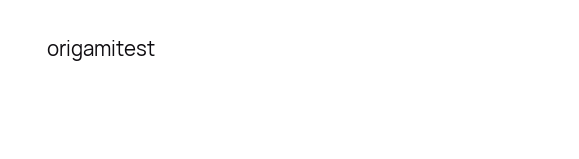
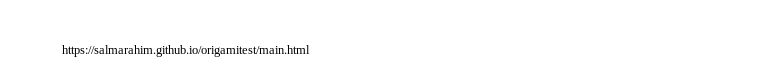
[47,40,155,61] origamitest -> [62,45,310,57] https://salmarahim.github.io/origamitest/main.html

